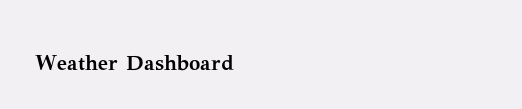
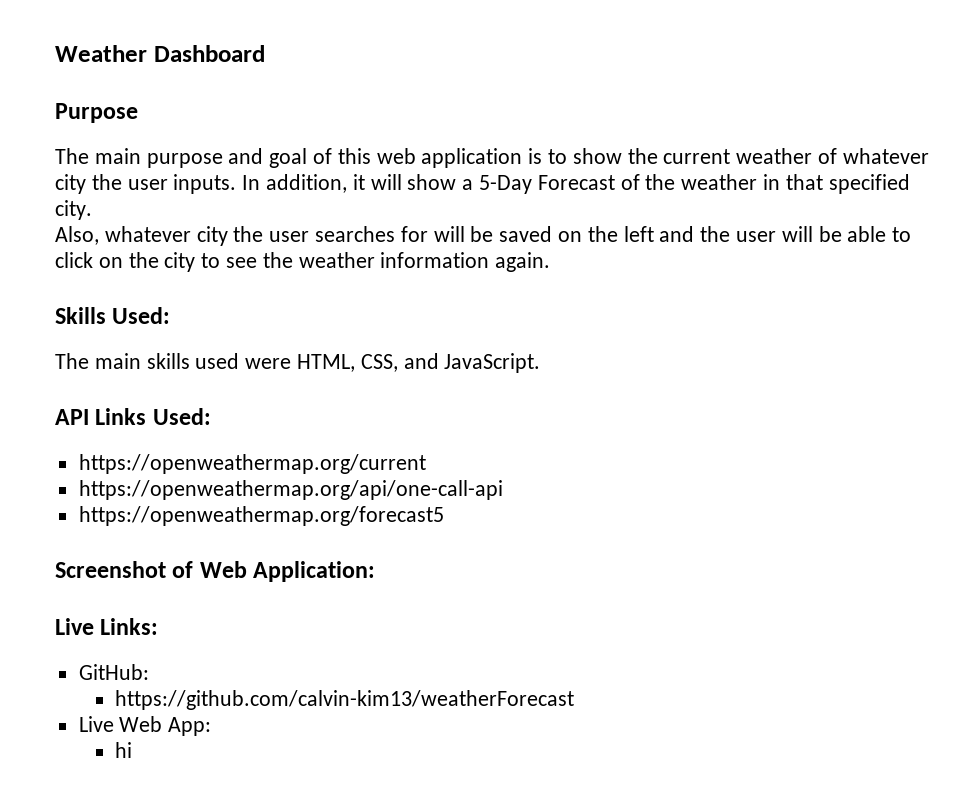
(234, 63) none -> [55,103,138,123] [55,148,929,168] [55,174,910,194] [55,200,92,220] [55,226,912,246] [55,252,551,272] [55,307,171,324] [55,353,541,373] [55,408,211,425] [78,454,426,474] [78,480,503,500] [78,506,444,526] [55,561,376,582] [55,618,159,635] [78,664,149,680] [115,690,575,710] [78,716,212,736] [115,742,133,758] // Purpose // The main purpose and goal of this web application is to show the current weather of whatever city the user inputs. In addition, it will show a 5-Day Forecast of the weather in that specified city. // Also, whatever city the user searches for will be saved on the left and the user will be able to click on the city to see the weather information again. // Skills Used: // The main skills used were HTML, CSS, and JavaScript. // API Links Used: // https://openweathermap.org/current // https://openweathermap.org/api/one-call-api // https://openweathermap.org/forecast5 // Screenshot of Web Application: // Live Links: // GitHub: // https://github.com/calvin-kim13/weatherForecast // Live Web App: // hi

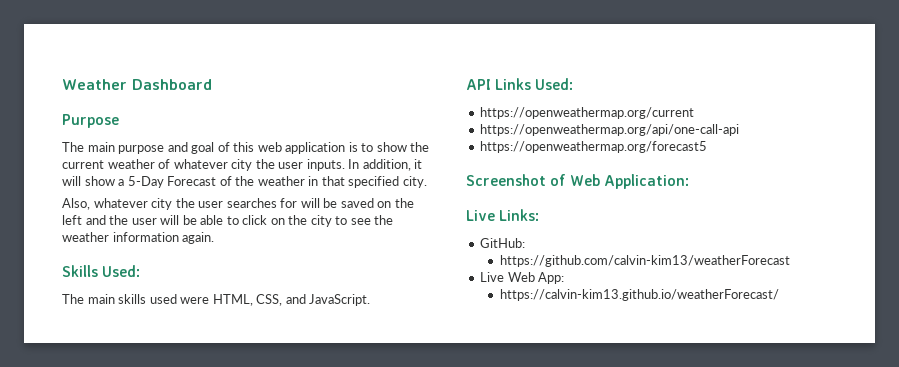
[115,742,133,758] hi -> [500,289,780,301] https://calvin-kim13.github.io/weatherForecast/

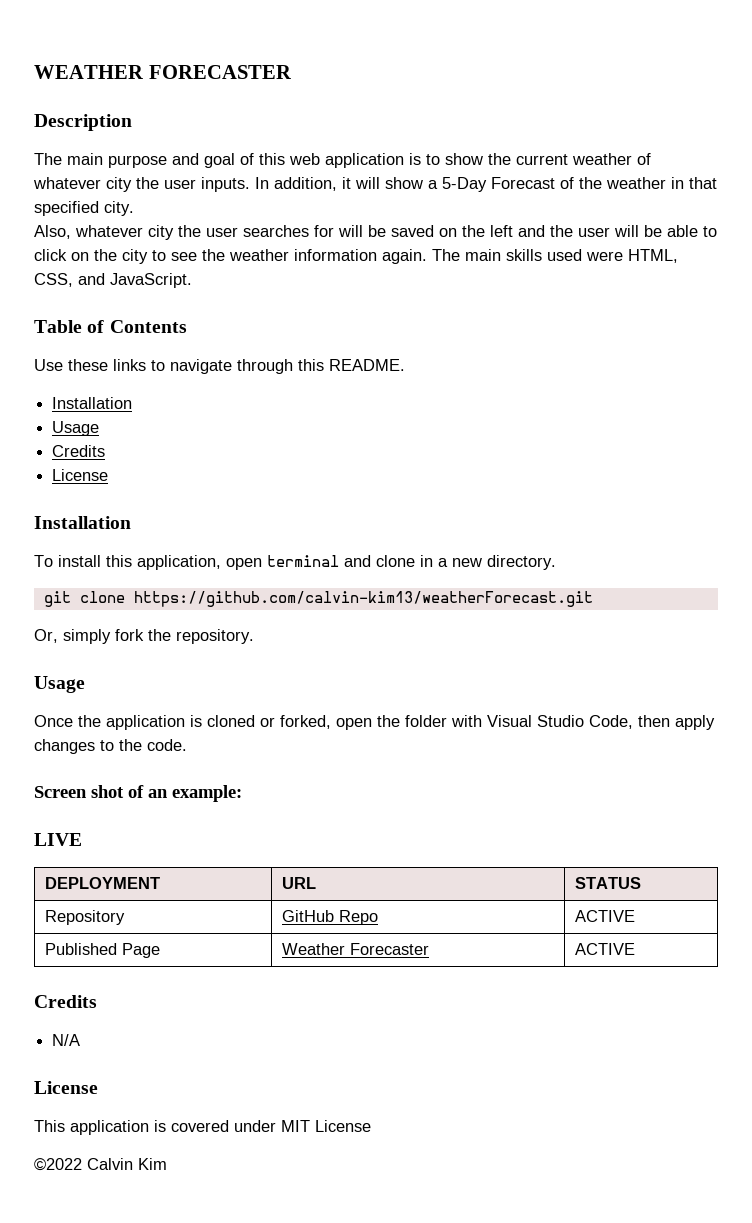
[62,79,212,90] [62,114,119,128] Weather Dashboard // Purpose -> [34,65,291,79] [34,114,132,131] WEATHER FORECASTER // Description
[62,265,141,277] // Skills Used: // -> (427, 256) none
[466,78,574,90] [480,107,695,119] [480,124,740,136] [480,141,708,153] [466,174,690,189] [466,209,540,221] [480,238,526,248] [500,255,791,267] [480,272,565,284] [500,289,780,301] API Links Used: // https://openweathermap.org/current // https://openweathermap.org/api/one-call-api // https://openweathermap.org/forecast5 // Screenshot of Web Application: // Live Links: // GitHub: // https://github.com/calvin-kim13/weatherForecast // Live Web App: // https://calvin-kim13.github.io/weatherForecast/ -> [34,320,187,333] [34,359,405,374] [52,397,133,409] [52,421,100,436] [52,445,106,457] [52,469,109,481] [34,516,131,529] [34,555,556,570] [43,591,593,607] [34,629,254,644] [34,676,85,693] [34,715,715,730] [34,739,187,754] [34,785,242,802] [34,833,82,846] [44,877,160,889] [281,877,316,889] [574,877,641,889] [44,910,125,925] [281,910,378,925] [574,910,635,922] [44,943,160,958] [281,943,429,955] [574,943,635,955] [34,995,97,1008] [52,1034,81,1046] [34,1081,98,1094] [34,1120,371,1135] [34,1158,167,1171] Table of Contents // Use these links to navigate through this README. // Installation // Usage // Credits // License // Installation // To install this application, open terminal and clone in a new directory. // git clone https://github.com/calvin-kim13/weatherForecast.git // Or, simply fork the repository. // Usage // Once the application is cloned or forked, open the folder with Visual Studio Code, then apply changes to the code. // Screen shot of an example: // LIVE // DEPLOYMENT | URL | STATUS // Repository | GitHub Repo | ACTIVE // Published Page | Weather Forecaster | ACTIVE // Credits // N/A // License // This application is covered under MIT License // ©2022 Calvin Kim

